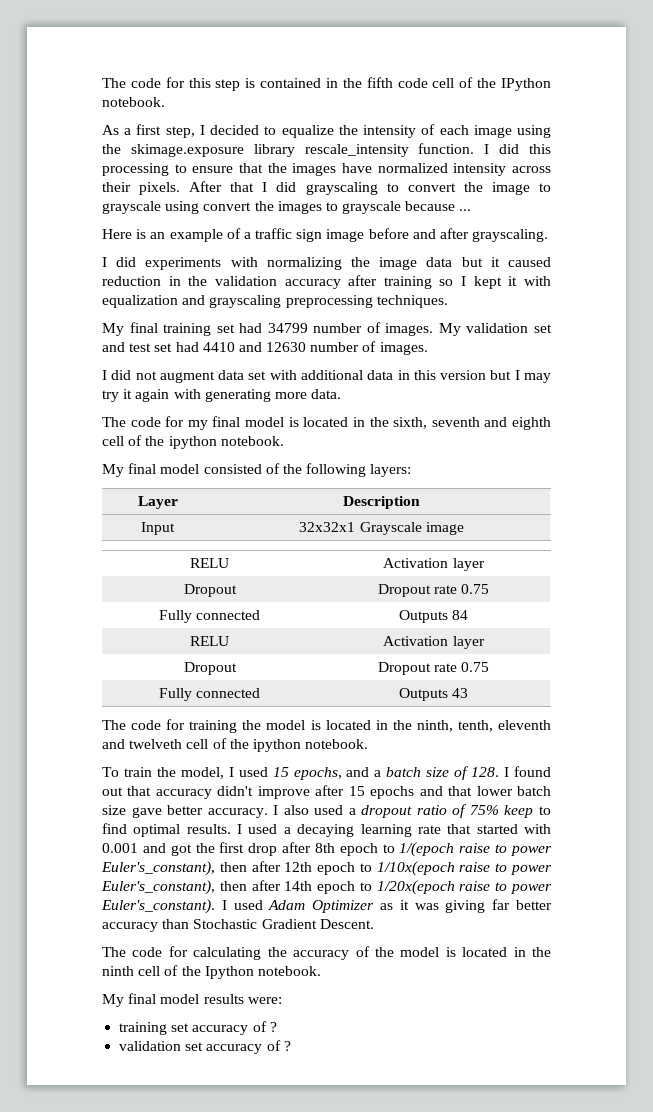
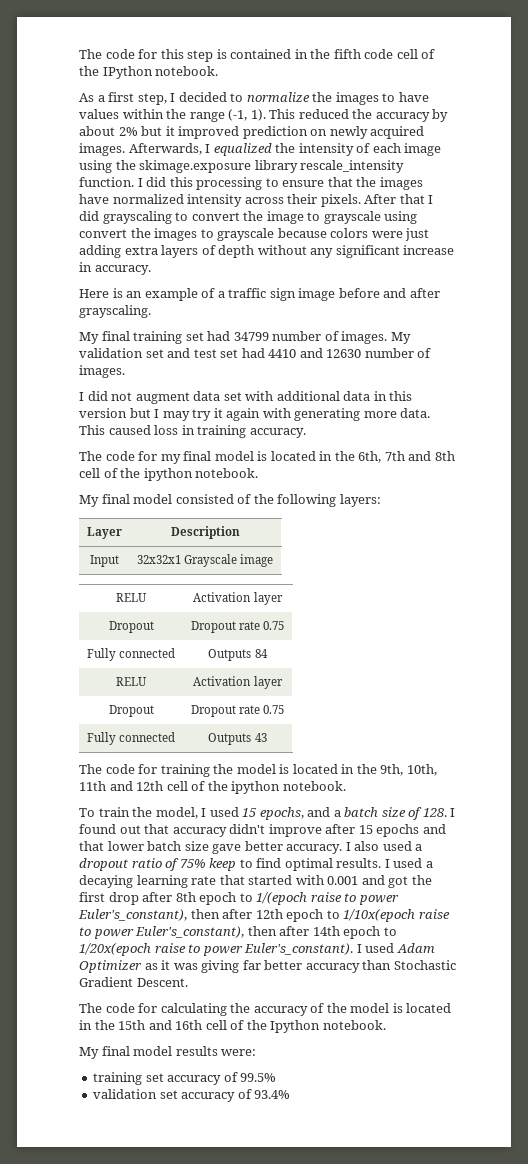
[281,125,334,138] equalize -> [246,92,429,105] [79,109,449,122] [79,126,425,139] [79,143,272,156] normalize the images to have values within the range (-1, 1). This reduced the accuracy by about 2% but it improved prediction on newly acquired images. Afterwards, I equalized
[459,209,472,211] ... -> [330,228,430,241] [79,245,455,258] [79,262,151,275] colors were just adding extra layers of depth without any significant increase in accuracy.
[102,257,551,270] [102,275,551,289] [102,295,448,308] // I did experiments with normalizing the image data but it caused reduction in the validation accuracy after training so I kept it with equalization and grayscaling preprocessing techniques. -> (151, 311) none
(342, 394) none -> [79,425,306,438] This caused loss in training accuracy.
[393,417,552,430] sixth, seventh and eighth -> [358,451,455,463] 6th, 7th and 8th
[416,720,551,732] [102,739,183,749] ninth, tenth, eleventh and twelveth -> [380,764,437,776] [79,781,164,791] 9th, 10th, 11th and 12th
[102,966,134,976] ninth -> [118,1020,203,1030] 15th and 16th
[269,1022,277,1032] ? -> [240,1073,277,1082] 99.5%
[283,1041,291,1051] ? -> [254,1090,291,1099] 93.4%

